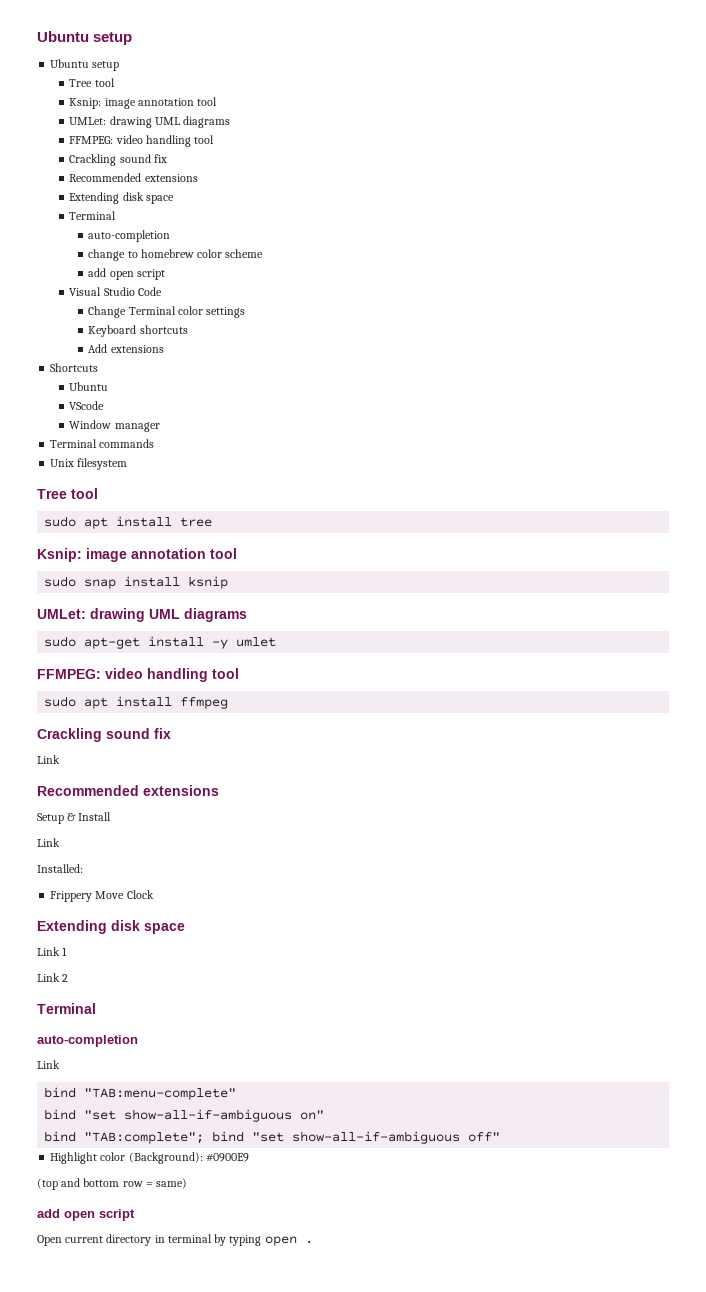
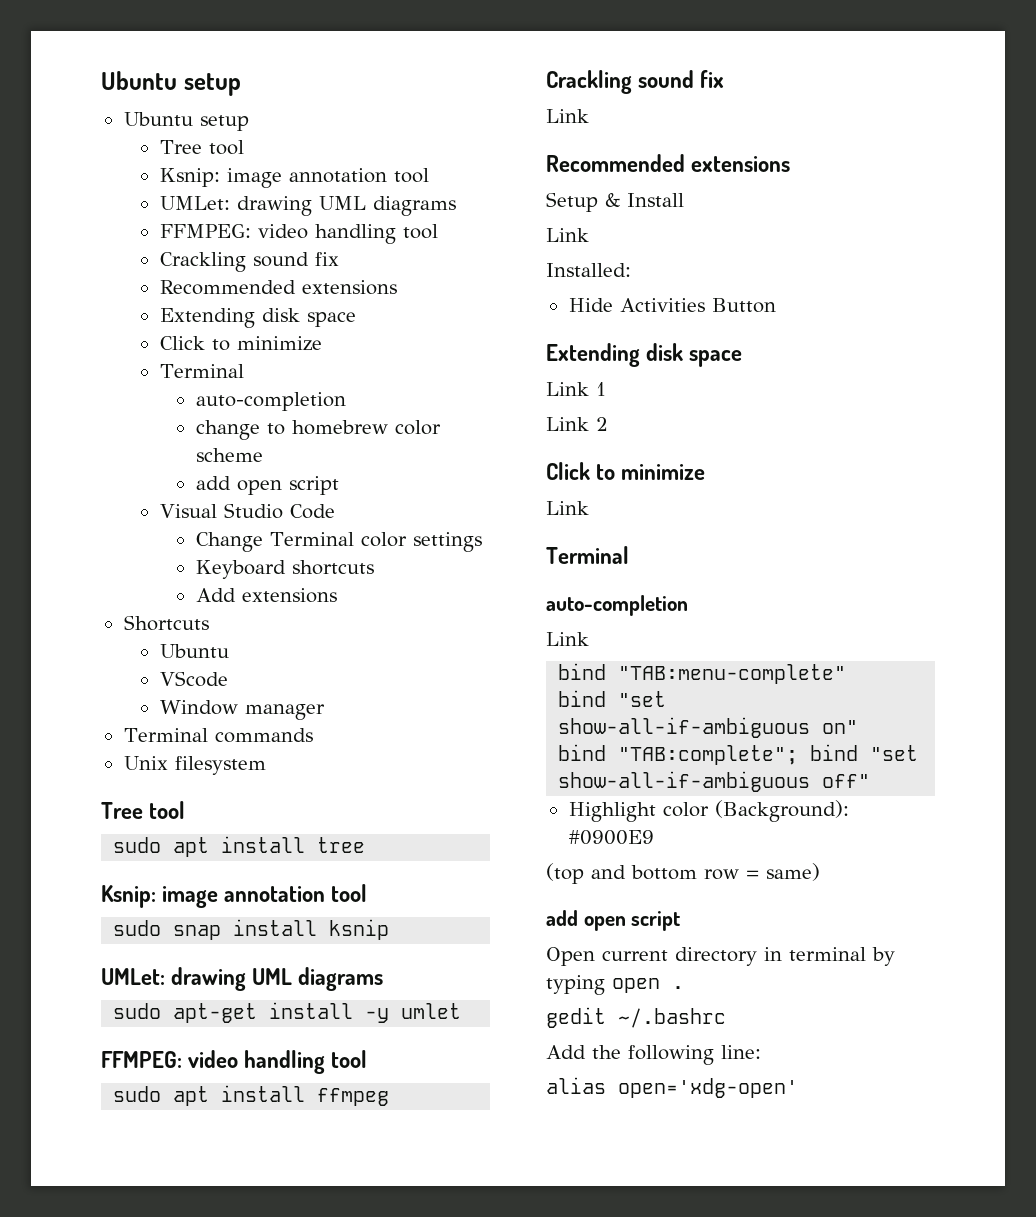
(174, 199) none -> [159,336,322,351] // Click to minimize
[50,890,154,902] Frippery Move Clock -> [568,298,776,313] Hide Activities Button
(69, 978) none -> [546,462,706,480] [546,501,589,515] // Click to minimize // Link
(313, 1242) none -> [546,1007,726,1028] [546,1045,761,1065] [546,1077,798,1098] // gedit ~/.bashrc // Add the following line: // alias open='xdg-open'

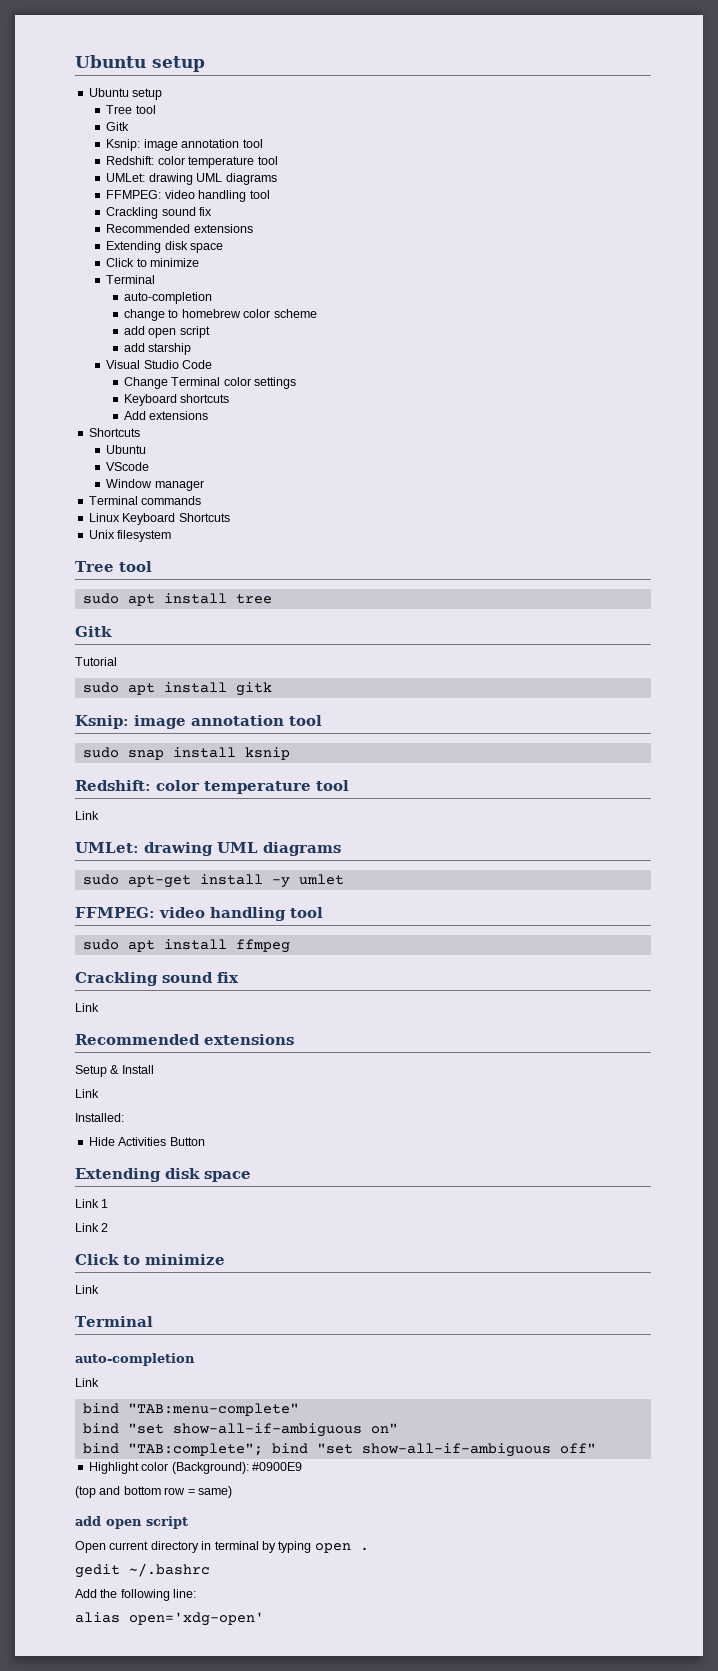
[159,168,429,188] // Ksnip: image annotation tool -> [106,122,130,131] [106,139,263,151] [106,156,278,168] // Gitk // Ksnip: image annotation tool // Redshift: color temperature tool
(339, 485) none -> [124,343,192,355] // add starship
(313, 735) none -> [88,513,230,525] // Linux Keyboard Shortcuts
(366, 845) none -> [75,626,112,637] [75,657,117,666] [82,682,272,696] // Gitk // Tutorial // sudo apt install gitk
(390, 929) none -> [75,780,349,794] [75,811,99,820] // Redshift: color temperature tool // Link

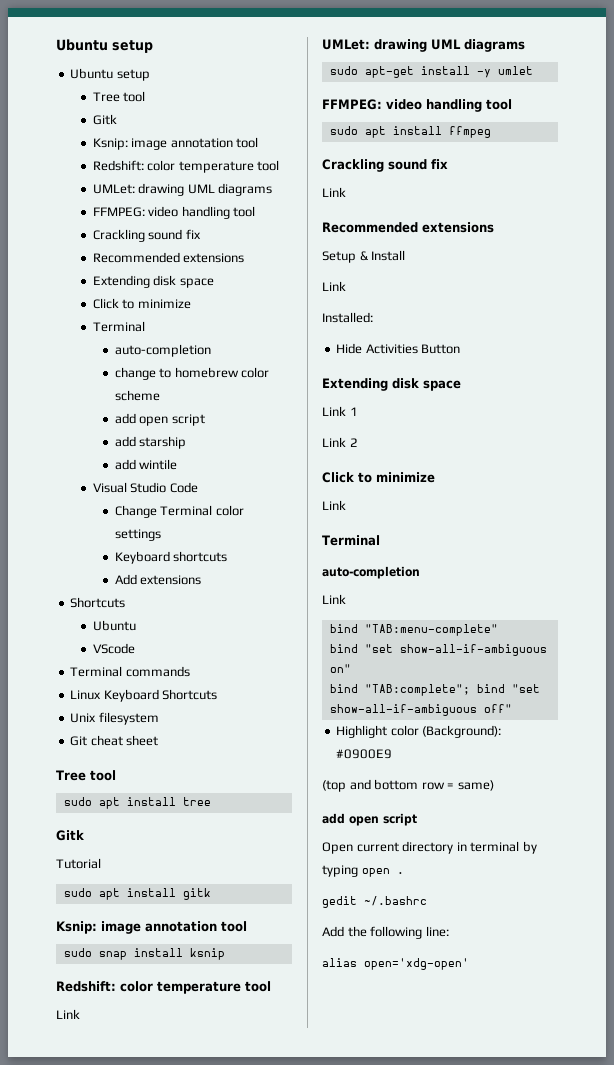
(192, 349) none -> [114,459,178,470] // add wintile
[106,479,204,491] // Window manager -> (135, 648) none
(172, 536) none -> [70,735,159,746] // Git cheat sheet

